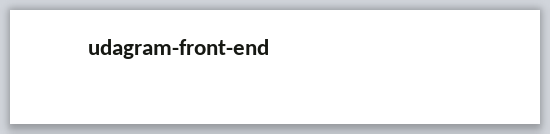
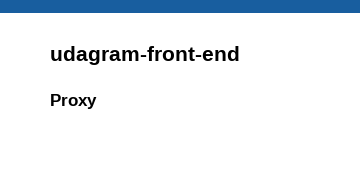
(269, 49) none -> [50,94,97,109] // Proxy

